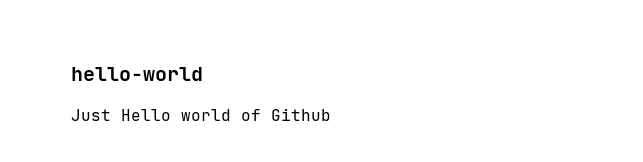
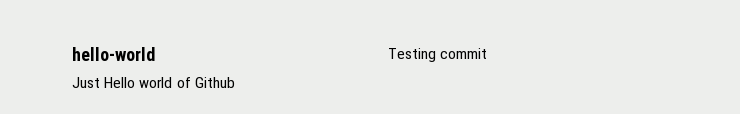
(331, 114) none -> [388,48,488,62] // Testing commit

